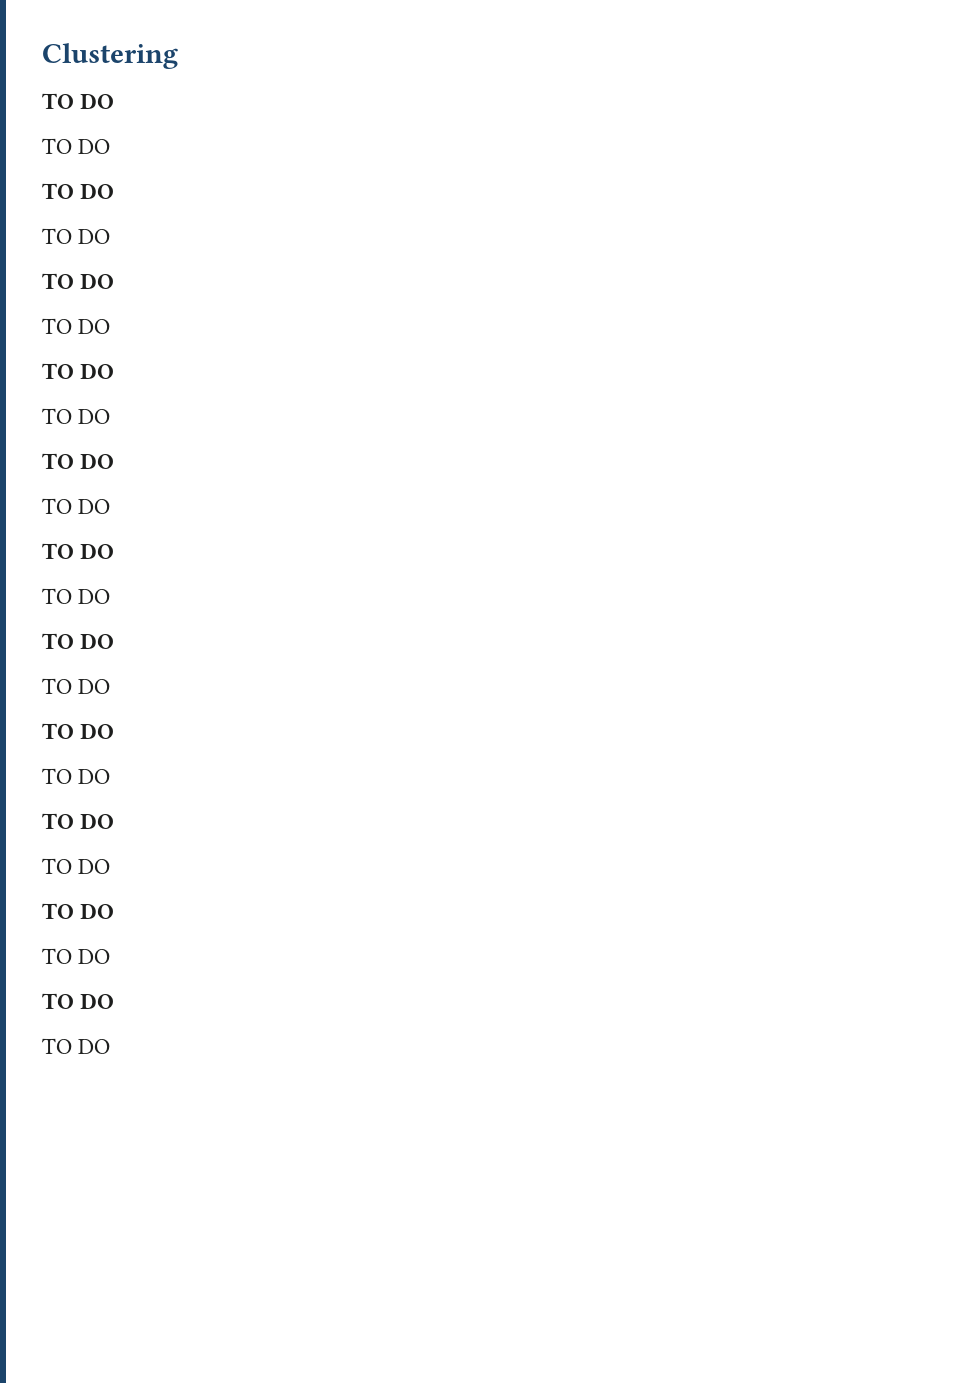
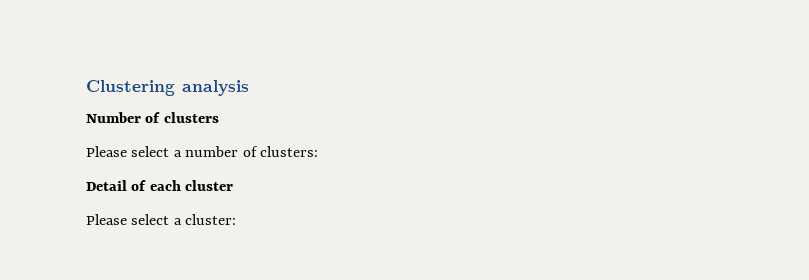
[42,93,115,109] [42,138,111,154] [42,183,115,199] [42,228,111,244] [42,273,115,289] [42,318,111,334] [42,363,115,379] [42,408,111,424] [42,453,115,469] [42,498,111,514] [42,543,115,559] [42,588,111,604] [42,633,115,649] [42,678,111,694] [42,723,115,739] [42,768,111,784] [42,813,115,829] [42,858,111,874] [42,903,115,919] [42,948,111,964] [42,993,115,1009] [42,1038,111,1054] // TO DO // TO DO // TO DO // TO DO // TO DO // TO DO // TO DO // TO DO // TO DO // TO DO // TO DO // TO DO // TO DO // TO DO // TO DO // TO DO // TO DO // TO DO // TO DO // TO DO // TO DO // TO DO -> [182,80,249,96] [86,112,219,123] [86,146,319,157] [86,180,234,191] [86,214,237,225] analysis // Number of clusters // Please select a number of clusters: // Detail of each cluster // Please select a cluster:

